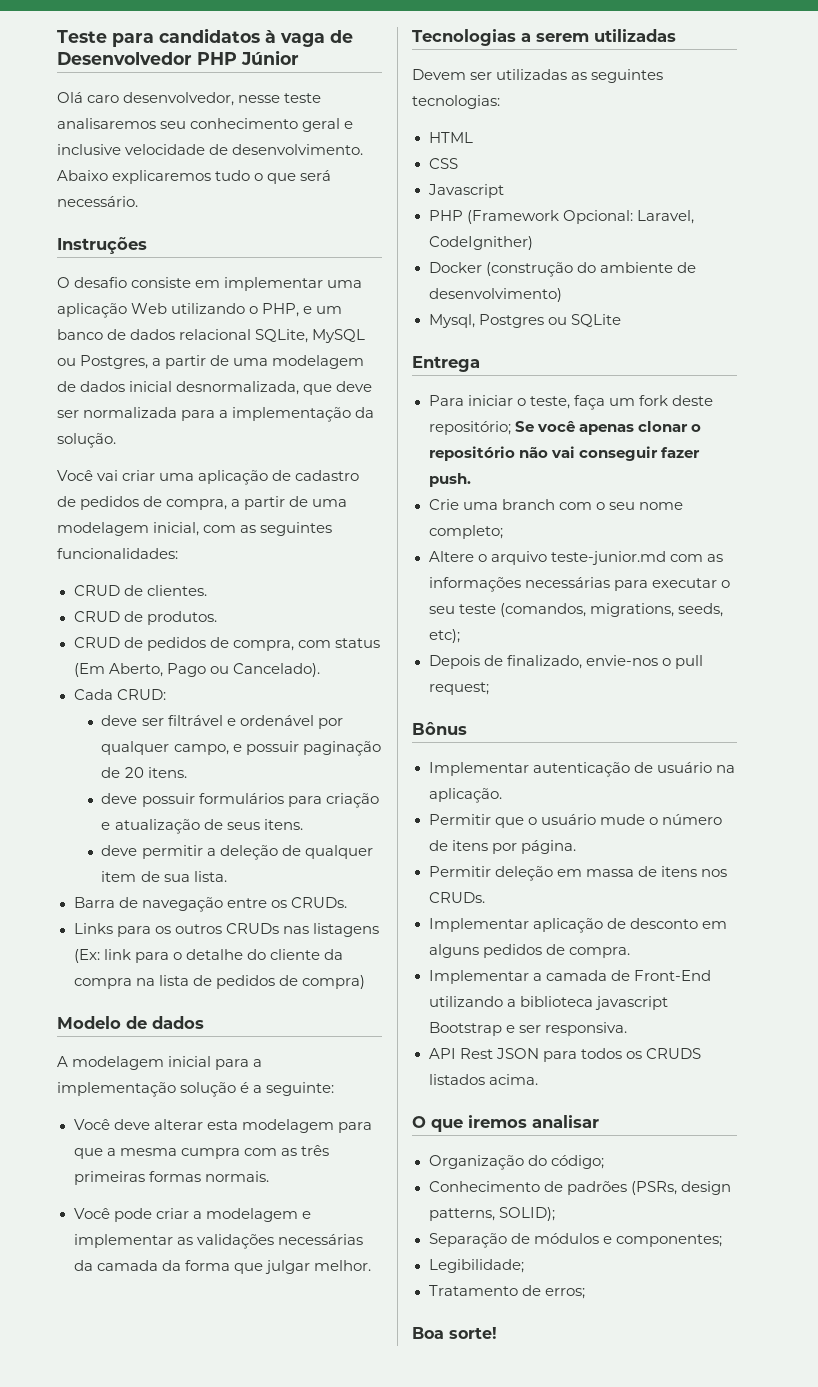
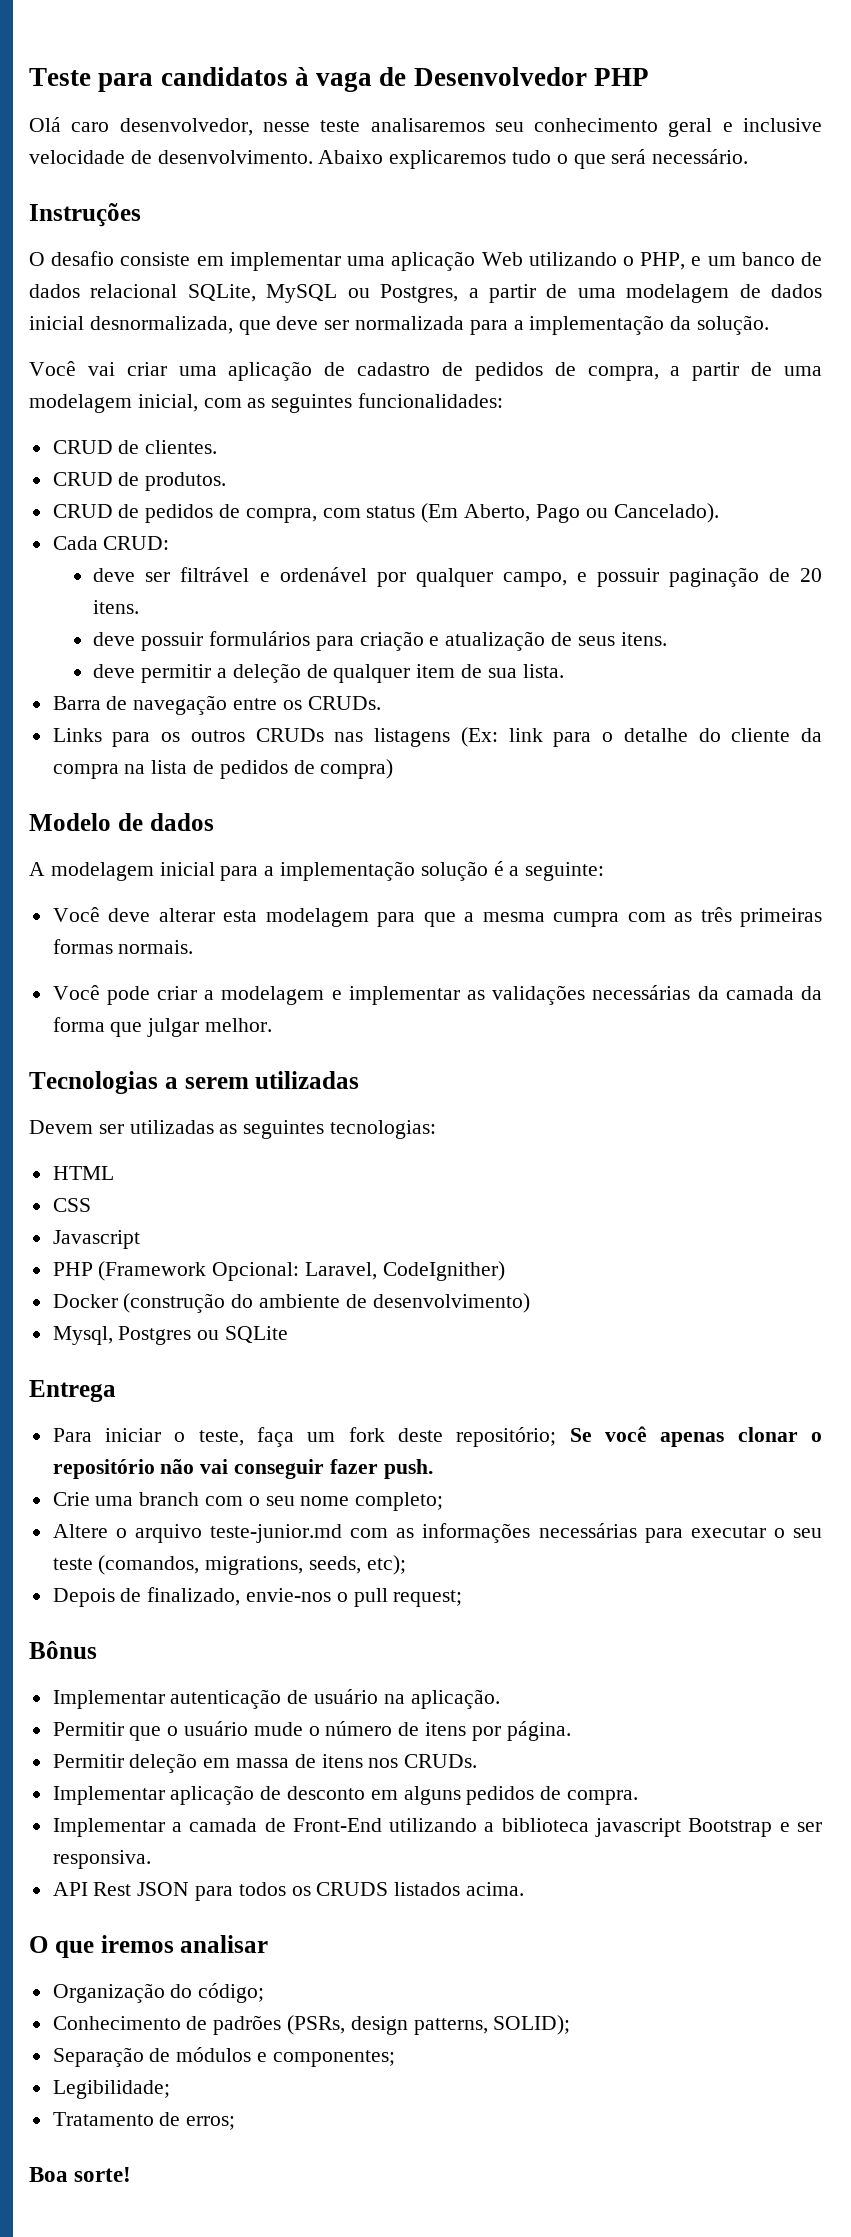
[241,50,299,65] Júnior -> (650, 77) none

